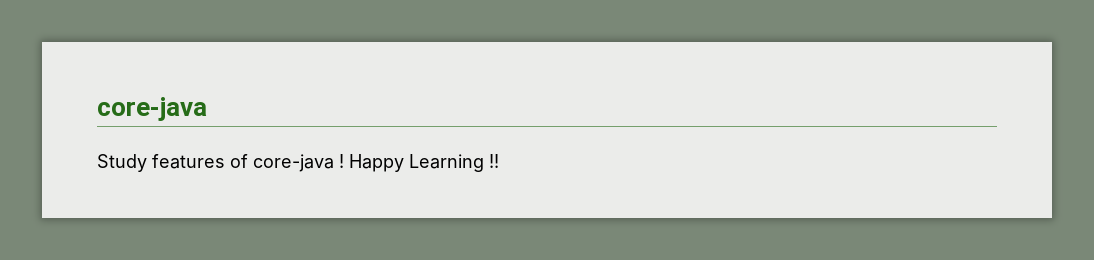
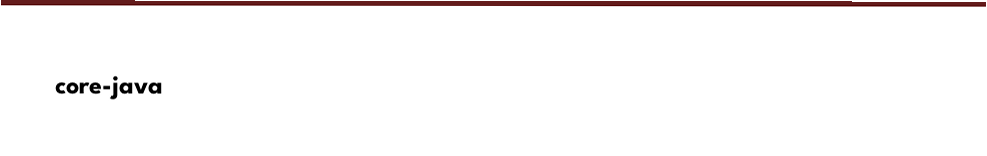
[97,97,207,121] [97,154,499,172] core-java // Study features of core-java ! Happy Learning !! -> [54,75,164,100] core-java

